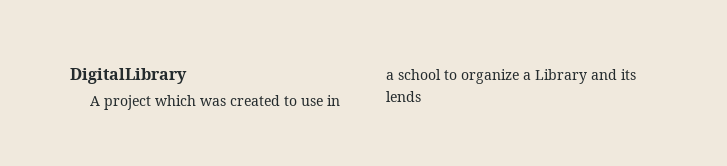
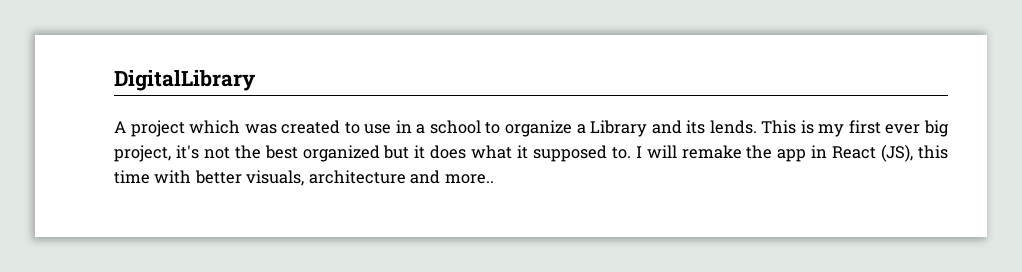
[386,91,421,102] lends -> [709,120,949,137] [114,144,949,162] [114,170,494,186] lends. This is my first ever big project, it's not the best organized but it does what it supposed to. I will remake the app in React (JS), this time with better visuals, architecture and more..

